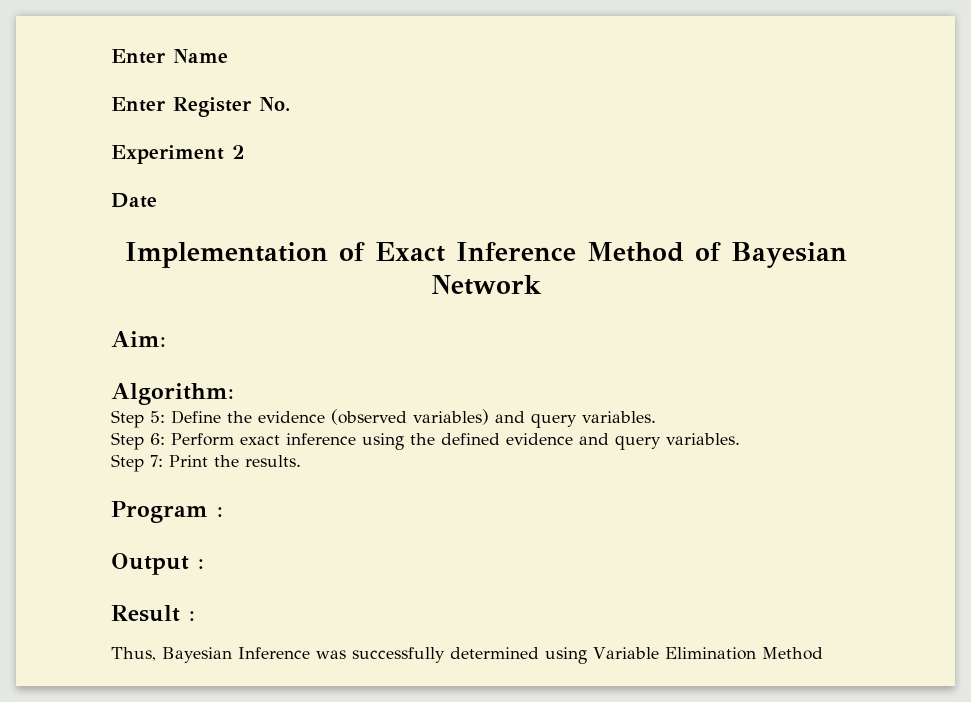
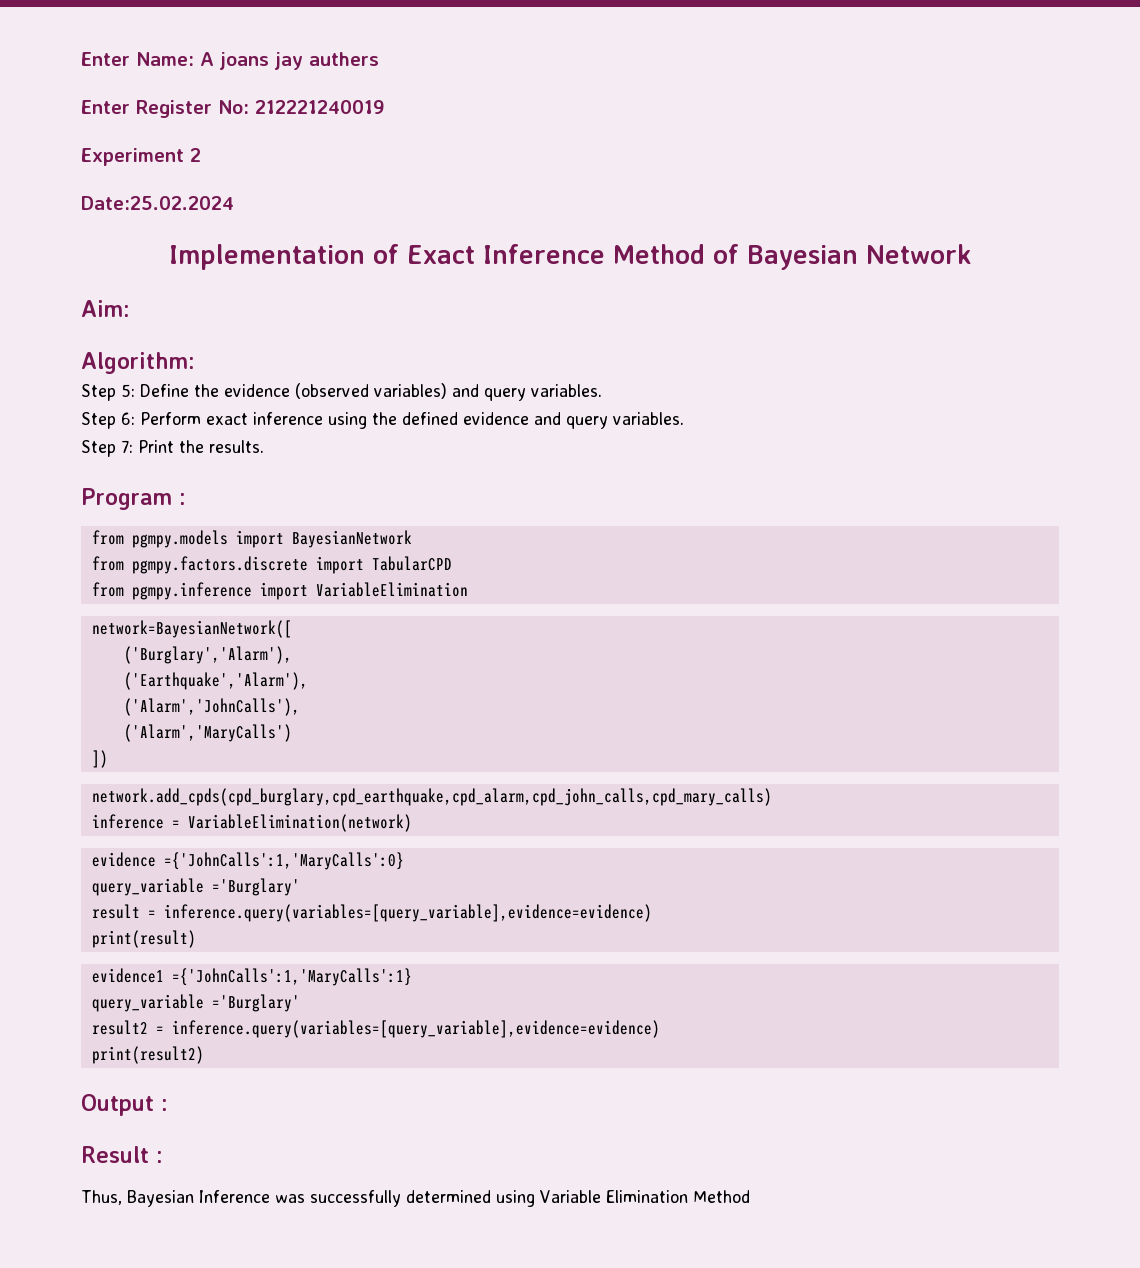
[111,49,228,64] Enter Name -> [81,52,379,70] Enter Name: A joans jay authers
[259,97,290,111] No. -> [218,100,385,114] No: 212221240019
[111,193,157,208] Date -> [81,196,234,210] Date:25.02.2024
(223, 512) none -> [91,530,412,548] [91,556,452,574] [91,582,468,600] [91,620,292,638] [123,646,292,664] [123,672,308,690] [123,698,300,716] [123,724,292,742] [91,750,108,768] [91,788,772,806] [91,814,412,832] [91,852,404,870] [91,878,300,896] [91,904,652,922] [91,930,196,948] [91,968,412,986] [91,994,300,1012] [91,1020,660,1038] [91,1046,204,1064] // from pgmpy.models import BayesianNetwork // from pgmpy.factors.discrete import TabularCPD // from pgmpy.inference import VariableElimination // network=BayesianNetwork([ // ('Burglary','Alarm'), // ('Earthquake','Alarm'), // ('Alarm','JohnCalls'), // ('Alarm','MaryCalls') // ]) // network.add_cpds(cpd_burglary,cpd_earthquake,cpd_alarm,cpd_john_calls,cpd_mary_calls) // inference = VariableElimination(network) // evidence ={'JohnCalls':1,'MaryCalls':0} // query_variable ='Burglary' // result = inference.query(variables=[query_variable],evidence=evidence) // print(result) // evidence1 ={'JohnCalls':1,'MaryCalls':1} // query_variable ='Burglary' // result2 = inference.query(variables=[query_variable],evidence=evidence) // print(result2)

